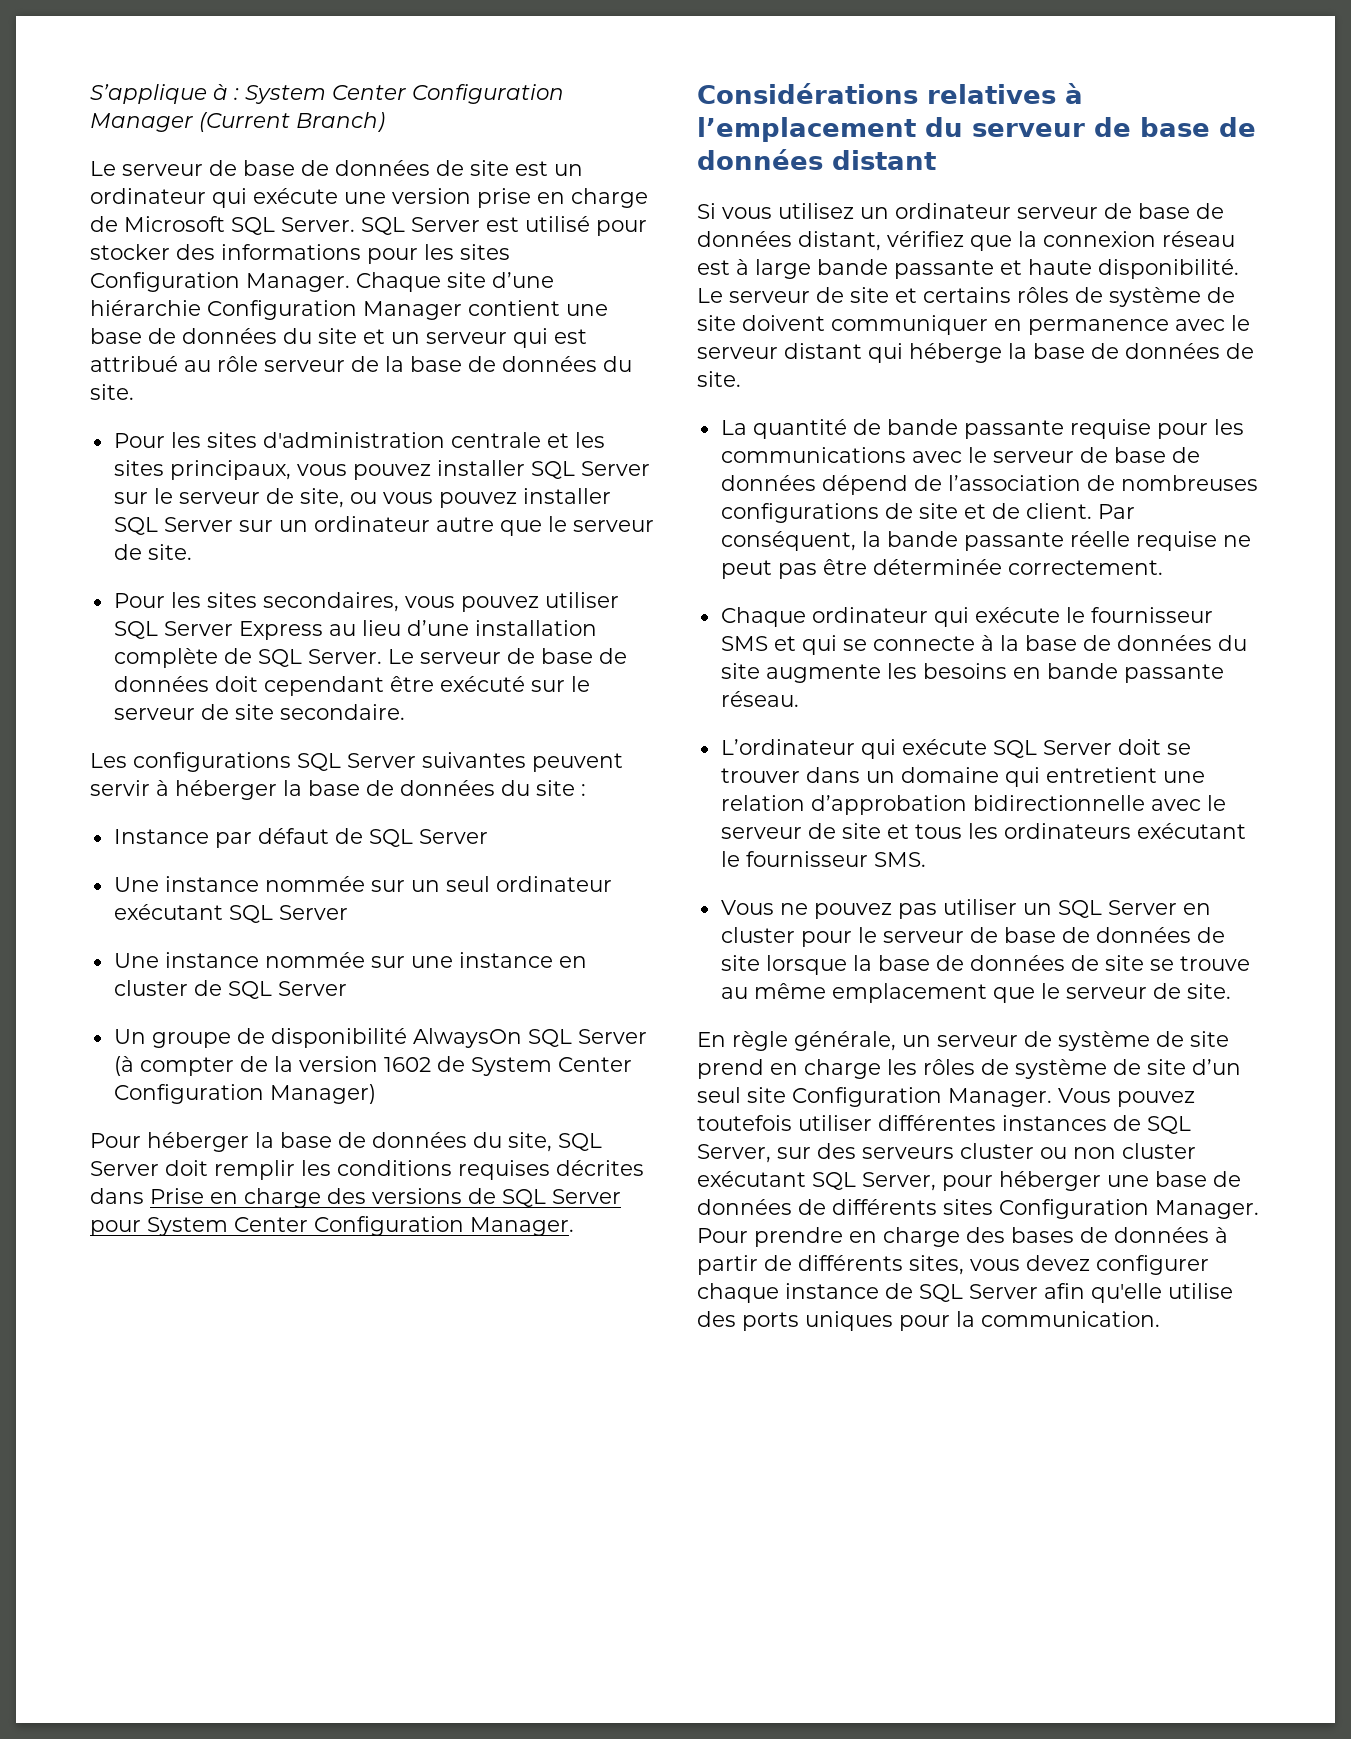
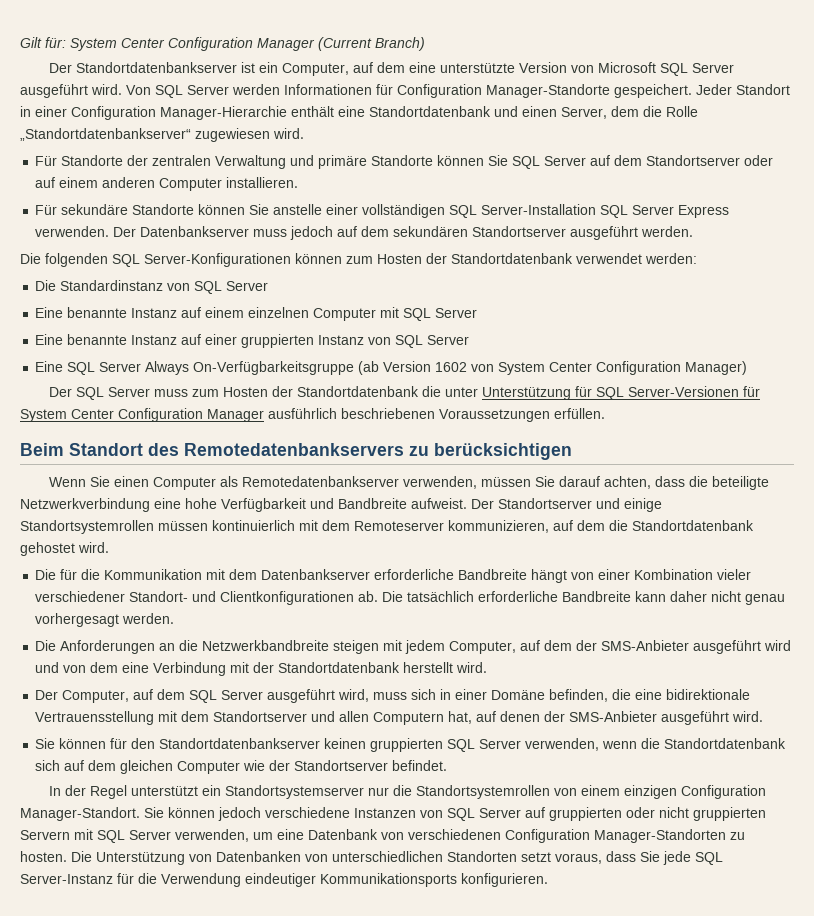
[90,84,239,104] S’applique à : -> [20,37,66,48] Gilt für:
[90,160,583,176] [90,188,648,208] [90,216,647,236] [90,244,510,264] [90,272,554,292] [90,300,608,320] [90,328,587,348] [90,356,632,372] [90,384,134,400] [113,432,605,448] [113,460,650,480] [113,488,611,508] [113,516,654,536] [113,544,192,560] [113,592,619,612] [113,620,597,640] [113,648,627,668] [113,676,590,696] [113,704,405,720] [90,752,623,772] [90,780,586,800] [113,828,488,848] [113,876,612,892] [113,904,348,923] [113,952,587,968] [113,980,347,999] [113,1028,647,1048] [113,1056,632,1076] [113,1084,376,1104] [90,1132,602,1152] [90,1160,644,1180] [90,1188,621,1208] [90,1216,574,1236] [697,83,1083,104] [697,117,1256,142] [697,149,936,170] [697,203,1224,219] [697,231,1235,251] [697,259,1239,279] [697,287,1235,307] [697,315,1250,335] [697,343,1254,363] [697,371,741,387] [720,419,1244,439] [720,447,1200,463] [720,475,1258,495] [720,503,1135,523] [720,531,1251,551] [720,559,1163,579] [720,607,1213,627] [720,635,1247,655] [720,663,1224,683] [720,691,799,707] [720,739,1191,759] [720,767,1205,787] [720,795,1226,815] [720,823,1246,839] [720,851,926,867] [720,899,1211,919] [720,927,1225,947] [720,955,1250,975] [720,983,1231,1003] [697,1031,1229,1051] [697,1059,1241,1079] [697,1087,1195,1107] [697,1115,1191,1134] [697,1143,1196,1163] [697,1171,1241,1191] [697,1199,1259,1219] [697,1227,1228,1247] [697,1255,1209,1275] [697,1283,1233,1303] [697,1311,1160,1331] Le serveur de base de données de site est un ordinateur qui exécute une version prise en charge de Microsoft SQL Server. SQL Server est utilisé pour stocker des informations pour les sites Configuration Manager. Chaque site d’une hiérarchie Configuration Manager contient une base de données du site et un serveur qui est attribué au rôle serveur de la base de données du site. // Pour les sites d'administration centrale et les sites principaux, vous pouvez installer SQL Server sur le serveur de site, ou vous pouvez installer SQL Server sur un ordinateur autre que le serveur de site. // Pour les sites secondaires, vous pouvez utiliser SQL Server Express au lieu d’une installation complète de SQL Server. Le serveur de base de données doit cependant être exécuté sur le serveur de site secondaire. // Les configurations SQL Server suivantes peuvent servir à héberger la base de données du site : // Instance par défaut de SQL Server // Une instance nommée sur un seul ordinateur exécutant SQL Server // Une instance nommée sur une instance en cluster de SQL Server // Un groupe de disponibilité AlwaysOn SQL Server (à compter de la version 1602 de System Center Configuration Manager) // Pour héberger la base de données du site, SQL Server doit remplir les conditions requises décrites dans Prise en charge des versions de SQL Server pour System Center Configuration Manager. // Considérations relatives à l’emplacement du serveur de base de données distant // Si vous utilisez un ordinateur serveur de base de données distant, vérifiez que la connexion réseau est à large bande passante et haute disponibilité. Le serveur de site et certains rôles de système de site doivent communiquer en permanence avec le serveur distant qui héberge la base de données de site. // La quantité de bande passante requise pour les communications avec le serveur de base de données dépend de l’association de nombreuses configurations de site et de client. Par conséquent, la bande passante réelle requise ne peut pas être déterminée correctement. // Chaque ordinateur qui exécute le fournisseur SMS et qui se connecte à la base de données du site augmente les besoins en bande passante réseau. // L’ordinateur qui exécute SQL Server doit se trouver dans un domaine qui entretient une relation d’approbation bidirectionnelle avec le serveur de site et tous les ordinateurs exécutant le fournisseur SMS. // Vous ne pouvez pas utiliser un SQL Server en cluster pour le serveur de base de données de site lorsque la base de données de site se trouve au même emplacement que le serveur de site. // En règle générale, un serveur de système de site prend en charge les rôles de système de site d’un seul site Configuration Manager. Vous pouvez toutefois utiliser différentes instances de SQL Server, sur des serveurs cluster ou non cluster exécutant SQL Server, pour héberger une base de données de différents sites Configuration Manager. Pour prendre en charge des bases de données à partir de différents sites, vous devez configurer chaque instance de SQL Server afin qu'elle utilise des ports uniques pour la communication. -> [48,62,734,76] [20,84,790,98] [20,106,698,120] [20,128,304,142] [35,155,774,169] [35,177,299,191] [35,204,730,218] [35,226,694,240] [20,253,697,267] [35,280,269,294] [35,307,478,321] [35,334,470,348] [35,361,748,375] [48,386,760,400] [20,408,605,422] [20,443,572,460] [48,476,769,490] [20,498,662,512] [20,520,754,534] [20,542,109,556] [35,569,752,583] [35,591,786,605] [35,613,175,627] [35,640,792,654] [35,662,488,676] [35,689,751,703] [35,711,764,725] [35,738,787,752] [35,760,448,774] [48,785,766,799] [20,807,766,821] [20,829,745,843] [20,851,723,865] [20,873,548,887] Der Standortdatenbankserver ist ein Computer, auf dem eine unterstützte Version von Microsoft SQL Server ausgeführt wird. Von SQL Server werden Informationen für Configuration Manager-Standorte gespeichert. Jeder Standort in einer Configuration Manager-Hierarchie enthält eine Standortdatenbank und einen Server, dem die Rolle „Standortdatenbankserver“ zugewiesen wird. // Für Standorte der zentralen Verwaltung und primäre Standorte können Sie SQL Server auf dem Standortserver oder auf einem anderen Computer installieren. // Für sekundäre Standorte können Sie anstelle einer vollständigen SQL Server-Installation SQL Server Express verwenden. Der Datenbankserver muss jedoch auf dem sekundären Standortserver ausgeführt werden. // Die folgenden SQL Server-Konfigurationen können zum Hosten der Standortdatenbank verwendet werden: // Die Standardinstanz von SQL Server // Eine benannte Instanz auf einem einzelnen Computer mit SQL Server // Eine benannte Instanz auf einer gruppierten Instanz von SQL Server // Eine SQL Server Always On-Verfügbarkeitsgruppe (ab Version 1602 von System Center Configuration Manager) // Der SQL Server muss zum Hosten der Standortdatenbank die unter Unterstützung für SQL Server-Versionen für System Center Configuration Manager ausführlich beschriebenen Voraussetzungen erfüllen. // Beim Standort des Remotedatenbankservers zu berücksichtigen // Wenn Sie einen Computer als Remotedatenbankserver verwenden, müssen Sie darauf achten, dass die beteiligte Netzwerkverbindung eine hohe Verfügbarkeit und Bandbreite aufweist. Der Standortserver und einige Standortsystemrollen müssen kontinuierlich mit dem Remoteserver kommunizieren, auf dem die Standortdatenbank gehostet wird. // Die für die Kommunikation mit dem Datenbankserver erforderliche Bandbreite hängt von einer Kombination vieler verschiedener Standort- und Clientkonfigurationen ab. Die tatsächlich erforderliche Bandbreite kann daher nicht genau vorhergesagt werden. // Die Anforderungen an die Netzwerkbandbreite steigen mit jedem Computer, auf dem der SMS-Anbieter ausgeführt wird und von dem eine Verbindung mit der Standortdatenbank herstellt wird. // Der Computer, auf dem SQL Server ausgeführt wird, muss sich in einer Domäne befinden, die eine bidirektionale Vertrauensstellung mit dem Standortserver und allen Computern hat, auf denen der SMS-Anbieter ausgeführt wird. // Sie können für den Standortdatenbankserver keinen gruppierten SQL Server verwenden, wenn die Standortdatenbank sich auf dem gleichen Computer wie der Standortserver befindet. // In der Regel unterstützt ein Standortsystemserver nur die Standortsystemrollen von einem einzigen Configuration Manager-Standort. Sie können jedoch verschiedene Instanzen von SQL Server auf gruppierten oder nicht gruppierten Servern mit SQL Server verwenden, um eine Datenbank von verschiedenen Configuration Manager-Standorten zu hosten. Die Unterstützung von Datenbanken von unterschiedlichen Standorten setzt voraus, dass Sie jede SQL Server-Instanz für die Verwendung eindeutiger Kommunikationsports konfigurieren.

